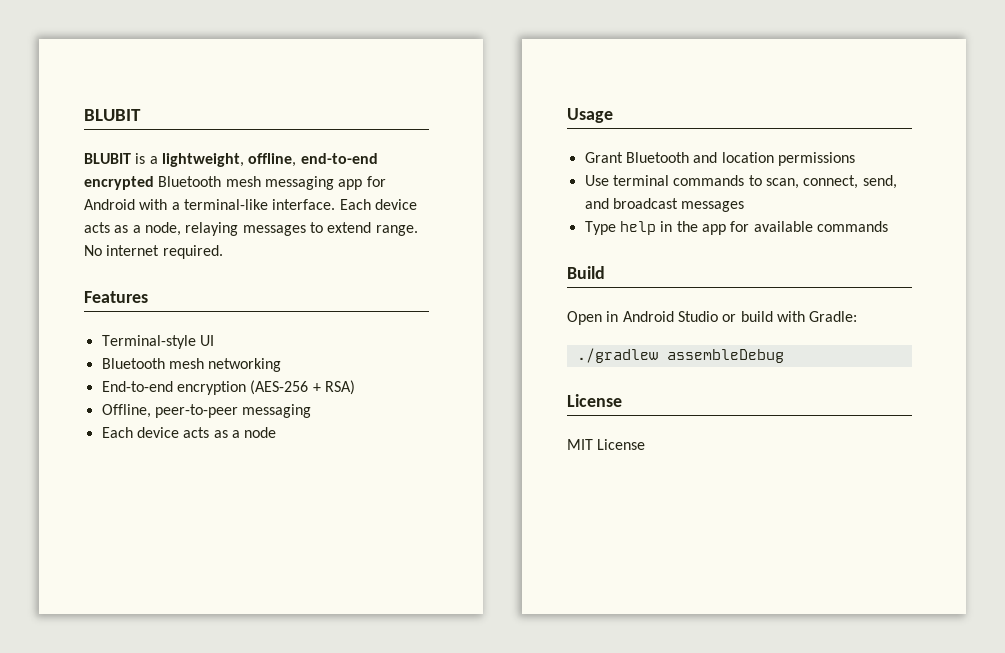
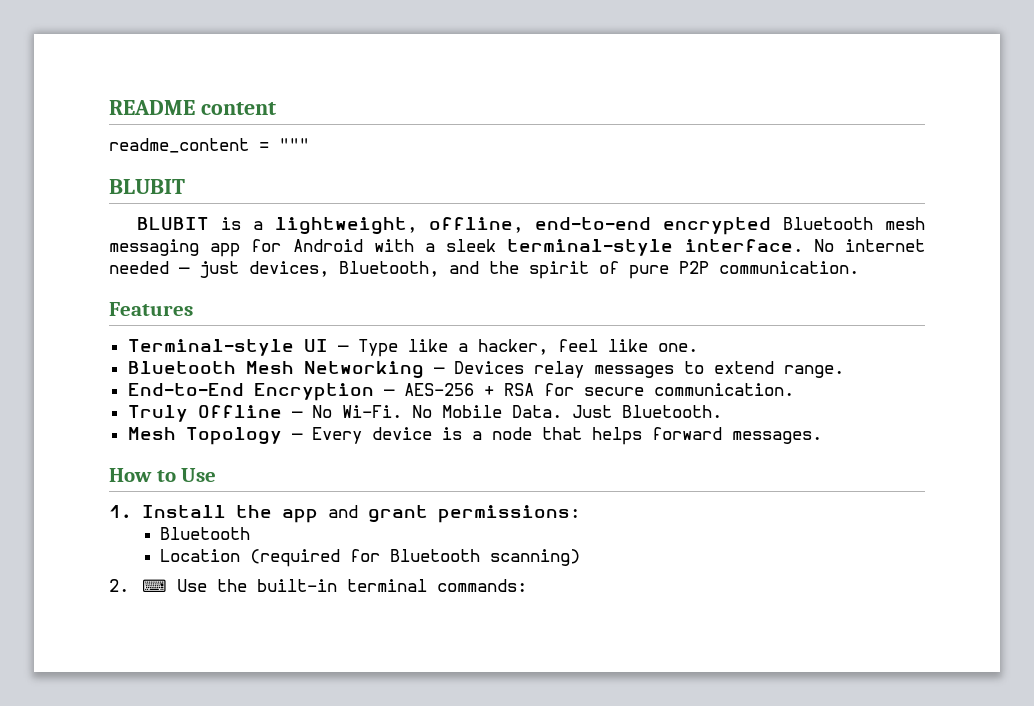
(84, 115) none -> [109,100,276,115] [109,138,309,153] README content // readme_content = """ //
[183,199,417,210] [84,222,418,236] [84,245,223,259] [84,291,148,303] [101,335,214,349] [101,358,282,372] [101,380,355,395] [101,404,312,418] [101,427,277,438] [567,108,613,123] [584,152,855,166] [584,175,897,189] [584,198,745,212] [584,221,888,235] [567,266,605,279] [567,311,858,325] [576,348,784,363] [567,394,622,407] [567,439,646,450] terminal-like interface. Each device acts as a node, relaying messages to extend range. No internet required. // Features // Terminal-style UI // Bluetooth mesh networking // End-to-end encryption (AES-256 + RSA) // Offline, peer-to-peer messaging // Each device acts as a node // Usage // Grant Bluetooth and location permissions // Use terminal commands to scan, connect, send, and broadcast messages // Type help in the app for available commands // Build // Open in Android Studio or build with Gradle: // ./gradlew assembleDebug // License // MIT License -> [446,239,925,256] [109,261,859,279] [109,302,193,316] [127,339,698,357] [127,361,844,379] [127,383,794,401] [127,405,722,422] [127,427,822,445] [109,468,217,482] [109,505,580,523] [160,527,251,540] [160,549,581,567] [109,579,527,592] sleek terminal-style interface. No internet needed — just devices, Bluetooth, and the spirit of pure P2P communication. // Features // Terminal-style UI — Type like a hacker, feel like one. // Bluetooth Mesh Networking — Devices relay messages to extend range. // End-to-End Encryption — AES-256 + RSA for secure communication. // Truly Offline — No Wi-Fi. No Mobile Data. Just Bluetooth. // Mesh Topology — Every device is a node that helps forward messages. // How to Use // 1. Install the app and grant permissions: // Bluetooth // Location (required for Bluetooth scanning) // 2. ⌨ Use the built-in terminal commands:

